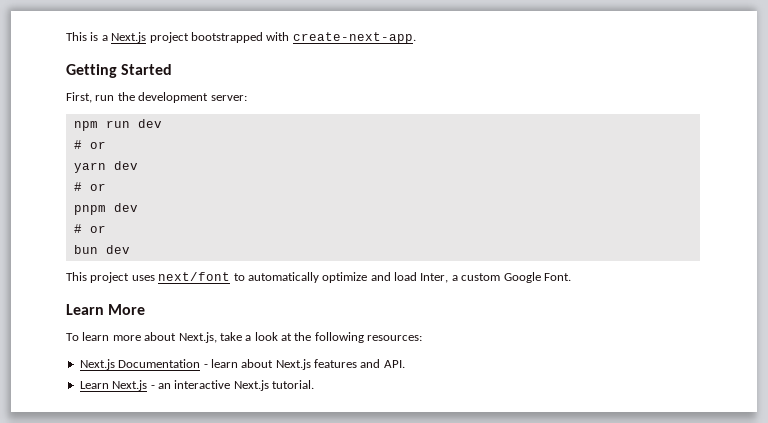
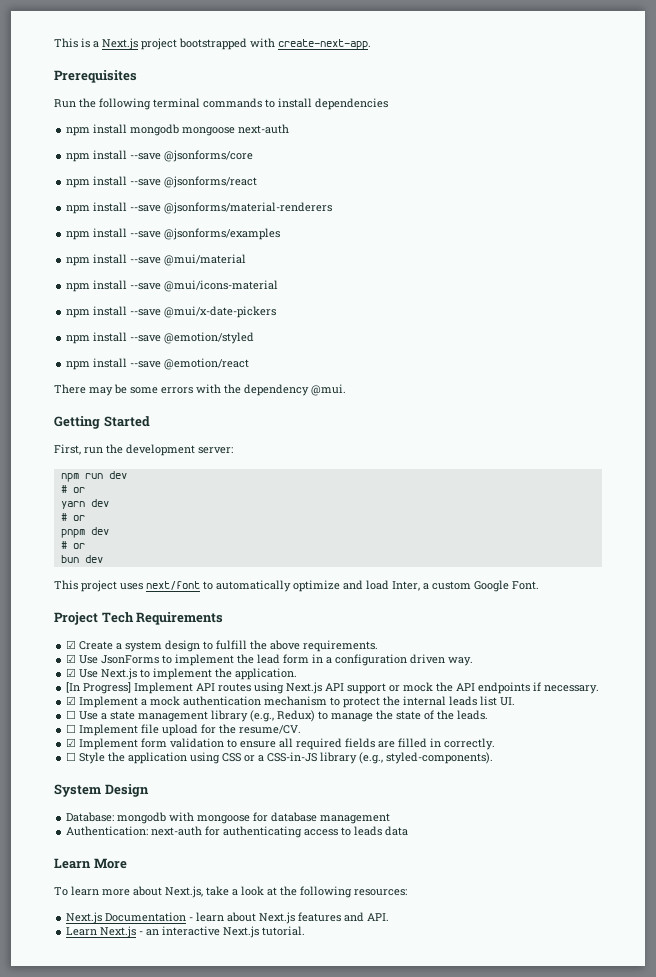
(416, 38) none -> [54,70,137,83] [54,98,388,110] [66,124,290,136] [66,150,254,162] [66,176,258,188] [66,202,333,214] [66,228,281,240] [66,254,247,266] [66,280,279,292] [66,306,277,318] [66,332,255,344] [66,358,250,370] [54,384,346,396] // Prerequisites // Run the following terminal commands to install dependencies // npm install mongodb mongoose next-auth // npm install --save @jsonforms/core // npm install --save @jsonforms/react // npm install --save @jsonforms/material-renderers // npm install --save @jsonforms/examples // npm install --save @mui/material // npm install --save @mui/icons-material // npm install --save @mui/x-date-pickers // npm install --save @emotion/styled // npm install --save @emotion/react // There may be some errors with the dependency @mui.
(571, 277) none -> [54,612,224,625] [66,640,379,652] [66,654,474,666] [66,668,298,680] [66,682,600,694] [66,696,516,708] [66,710,489,722] [66,724,302,736] [66,738,496,750] [66,752,494,764] [54,784,149,797] [66,812,391,824] [66,826,409,838] // Project Tech Requirements // ☑ Create a system design to fulfill the above requirements. // ☑ Use JsonForms to implement the lead form in a configuration driven way. // ☑ Use Next.js to implement the application. // [In Progress] Implement API routes using Next.js API support or mock the API endpoints if necessary. // ☑ Implement a mock authentication mechanism to protect the internal leads list UI. // ☐ Use a state management library (e.g., Redux) to manage the state of the leads. // ☐ Implement file upload for the resume/CV. // ☑ Implement form validation to ensure all required fields are filled in correctly. // ☐ Style the application using CSS or a CSS-in-JS library (e.g., styled-components). // System Design // Database: mongodb with mongoose for database management // Authentication: next-auth for authenticating access to leads data

